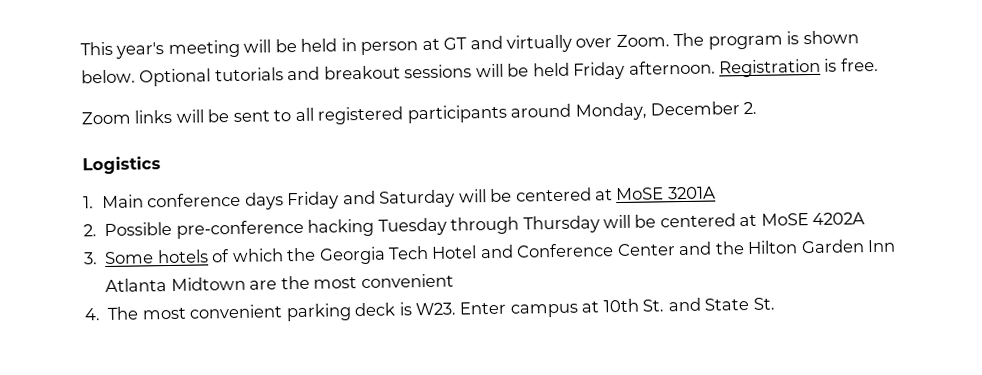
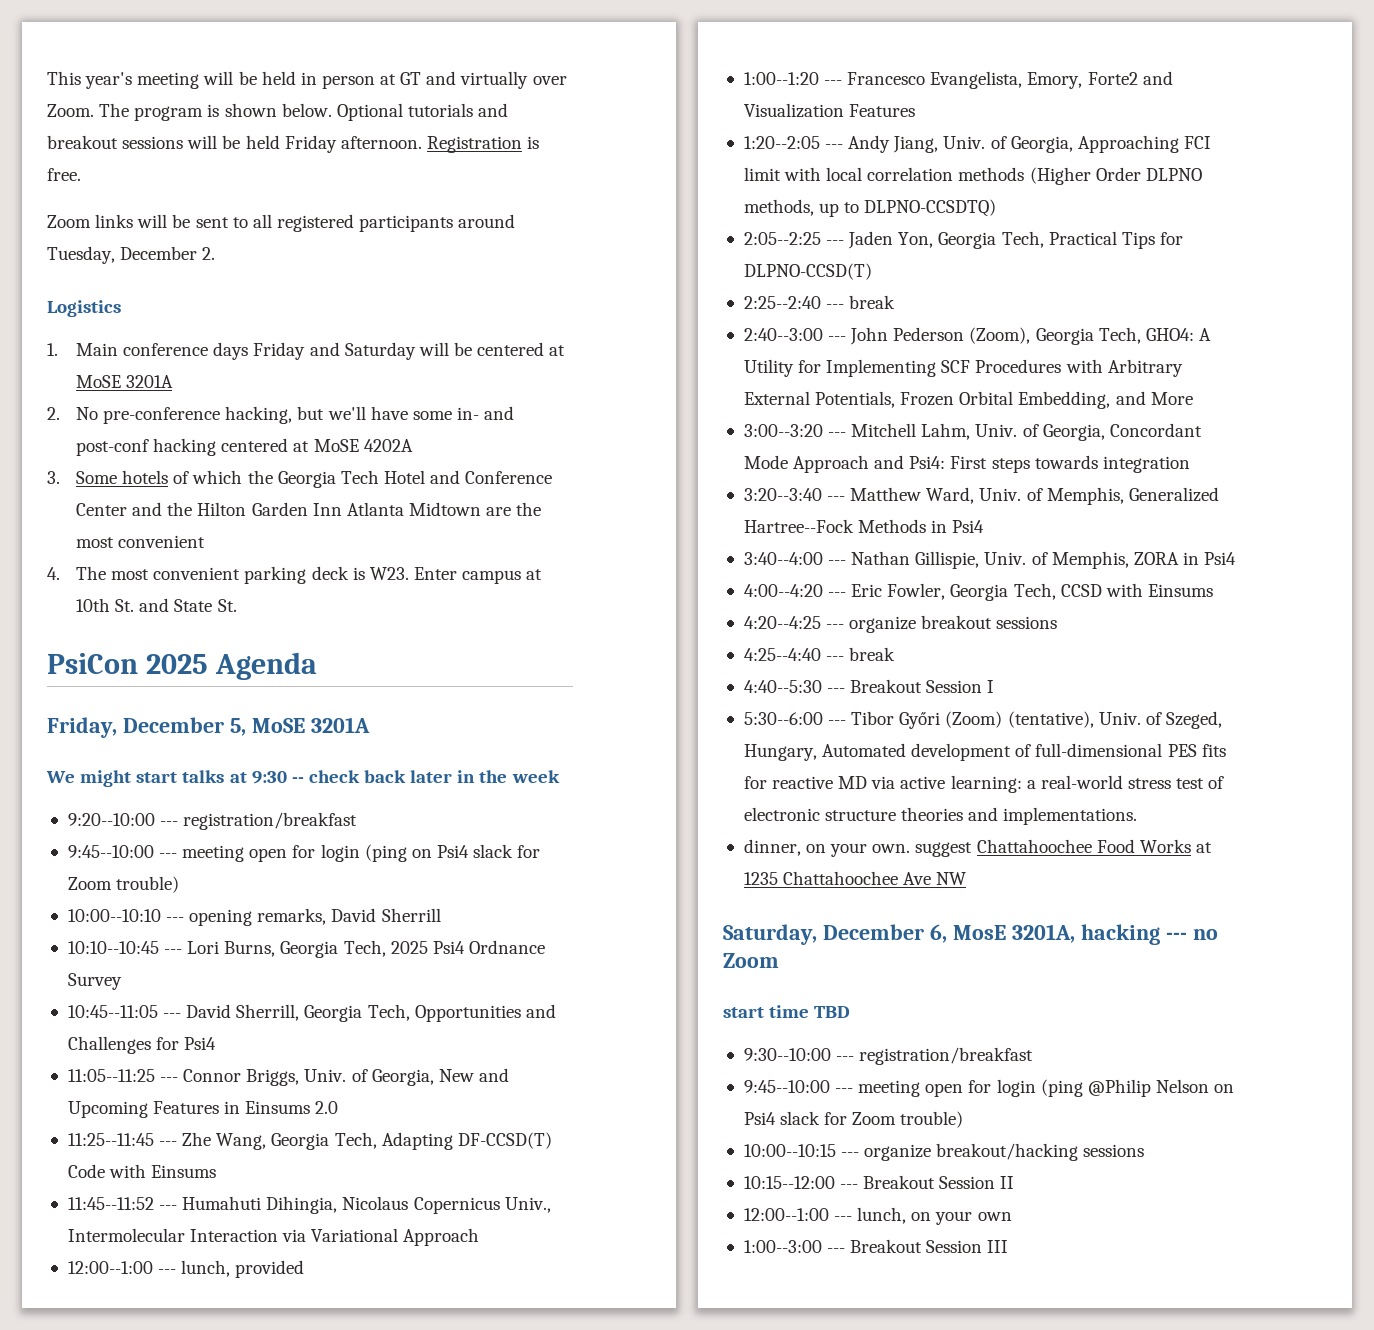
[574,102,647,121] Monday, -> [47,246,115,264] Tuesday,
[104,214,657,239] Possible pre-conference hacking Tuesday through Thursday will be -> [76,406,515,424] [76,438,217,456] No pre-conference hacking, but we'll have some in- and post-conf hacking
(775, 303) none -> [47,652,317,680] [47,717,370,738] [46,770,560,787] [67,812,358,830] [67,844,541,862] [67,876,180,893] [67,908,441,926] [67,940,545,958] [67,973,122,990] [67,1004,556,1022] [67,1036,217,1054] [67,1068,509,1086] [67,1101,339,1118] [67,1132,552,1150] [67,1164,217,1178] [67,1196,551,1214] [67,1228,480,1246] [67,1260,305,1278] [743,71,1173,89] [743,103,916,118] [743,135,1211,153] [743,167,1202,185] [743,199,997,217] [743,231,1183,249] [743,263,872,280] [743,295,896,309] [743,327,1211,345] [743,359,1183,377] [743,391,1193,409] [743,423,1202,441] [743,455,1190,473] [743,487,1219,505] [743,519,985,533] [743,551,1237,569] [743,583,1213,601] [743,615,1058,633] [743,647,896,661] [743,679,995,693] [743,711,1222,729] [743,743,1226,761] [743,775,1225,793] [743,807,1138,825] [743,839,1212,857] [743,871,967,885] [723,924,1218,945] [723,953,779,968] [723,1005,851,1018] [743,1047,1034,1065] [743,1079,1235,1097] [743,1111,964,1128] [743,1143,1145,1161] [743,1175,1015,1189] [743,1207,1012,1225] [743,1239,1009,1253] // PsiCon 2025 Agenda // Friday, December 5, MoSE 3201A // We might start talks at 9:30 -- check back later in the week // 9:20--10:00 --- registration/breakfast // 9:45--10:00 --- meeting open for login (ping on Psi4 slack for Zoom trouble) // 10:00--10:10 --- opening remarks, David Sherrill // 10:10--10:45 --- Lori Burns, Georgia Tech, 2025 Psi4 Ordnance Survey // 10:45--11:05 --- David Sherrill, Georgia Tech, Opportunities and Challenges for Psi4 // 11:05--11:25 --- Connor Briggs, Univ. of Georgia, New and Upcoming Features in Einsums 2.0 // 11:25--11:45 --- Zhe Wang, Georgia Tech, Adapting DF-CCSD(T) Code with Einsums // 11:45--11:52 --- Humahuti Dihingia, Nicolaus Copernicus Univ., Intermolecular Interaction via Variational Approach // 12:00--1:00 --- lunch, provided // 1:00--1:20 --- Francesco Evangelista, Emory, Forte2 and Visualization Features // 1:20--2:05 --- Andy Jiang, Univ. of Georgia, Approaching FCI limit with local correlation methods (Higher Order DLPNO methods, up to DLPNO-CCSDTQ) // 2:05--2:25 --- Jaden Yon, Georgia Tech, Practical Tips for DLPNO-CCSD(T) // 2:25--2:40 --- break // 2:40--3:00 --- John Pederson (Zoom), Georgia Tech, GHO4: A Utility for Implementing SCF Procedures with Arbitrary External Potentials, Frozen Orbital Embedding, and More // 3:00--3:20 --- Mitchell Lahm, Univ. of Georgia, Concordant Mode Approach and Psi4: First steps towards integration // 3:20--3:40 --- Matthew Ward, Univ. of Memphis, Generalized Hartree--Fock Methods in Psi4 // 3:40--4:00 --- Nathan Gillispie, Univ. of Memphis, ZORA in Psi4 // 4:00--4:20 --- Eric Fowler, Georgia Tech, CCSD with Einsums // 4:20--4:25 --- organize breakout sessions // 4:25--4:40 --- break // 4:40--5:30 --- Breakout Session I // 5:30--6:00 --- Tibor Győri (Zoom) (tentative), Univ. of Szeged, Hungary, Automated development of full-dimensional PES fits for reactive MD via active learning: a real-world stress test of electronic structure theories and implementations. // dinner, on your own. suggest Chattahoochee Food Works at 1235 Chattahoochee Ave NW // Saturday, December 6, MosE 3201A, hacking --- no Zoom // start time TBD // 9:30--10:00 --- registration/breakfast // 9:45--10:00 --- meeting open for login (ping @Philip Nelson on Psi4 slack for Zoom trouble) // 10:00--10:15 --- organize breakout/hacking sessions // 10:15--12:00 --- Breakout Session II // 12:00--1:00 --- lunch, on your own // 1:00--3:00 --- Breakout Session III

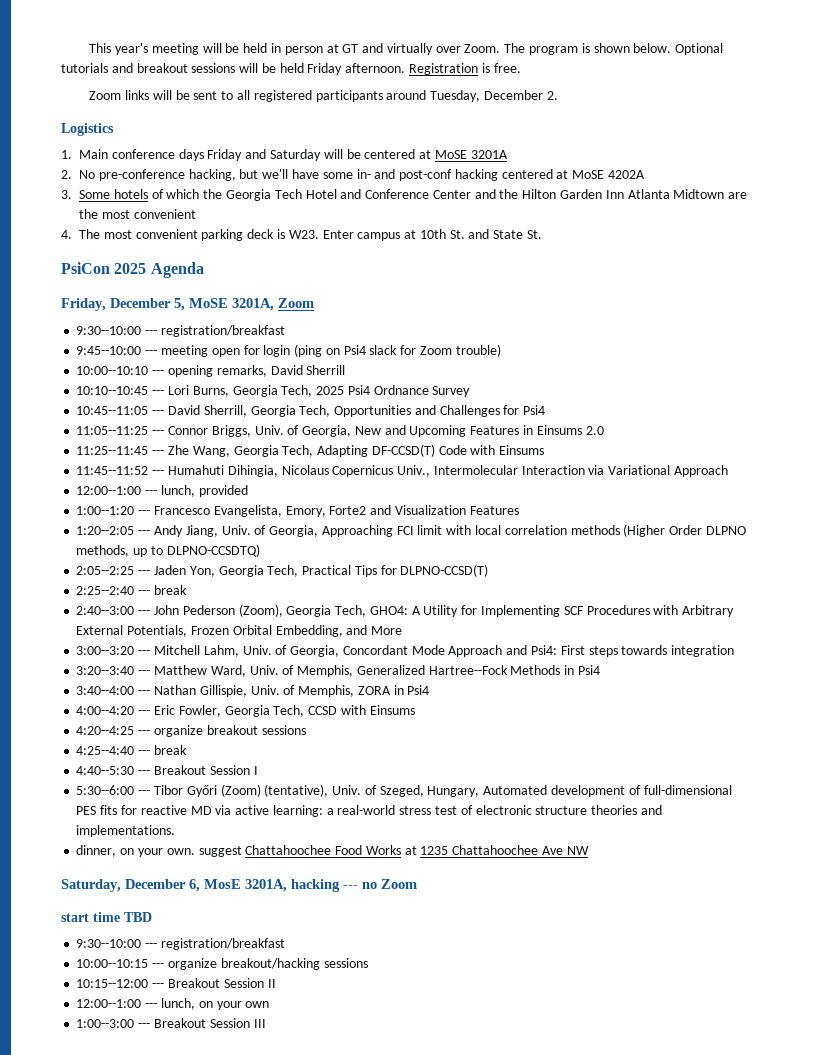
[310,717,370,733] [46,770,560,787] [67,813,155,826] 3201A // We might start talks at 9:30 -- check back later in the week // 9:20--10:00 -> [232,298,314,311] [76,326,142,335] 3201A, Zoom // 9:30--10:00
[743,1079,1235,1097] [743,1111,964,1128] // 9:45--10:00 --- meeting open for login (ping @Philip Nelson on Psi4 slack for Zoom trouble) -> (285, 944) none

